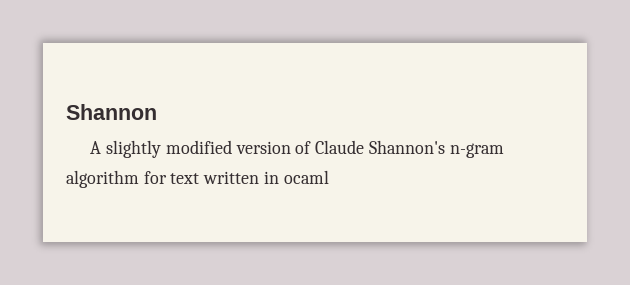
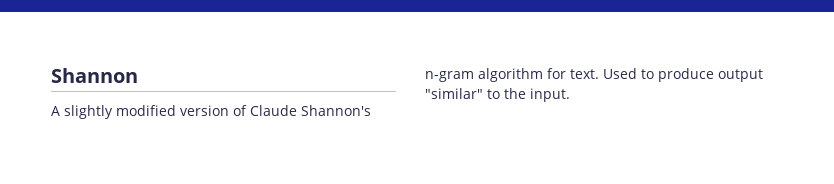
[170,170,329,184] text written in ocaml -> [570,68,763,82] [425,88,570,102] text. Used to produce output "similar" to the input.

